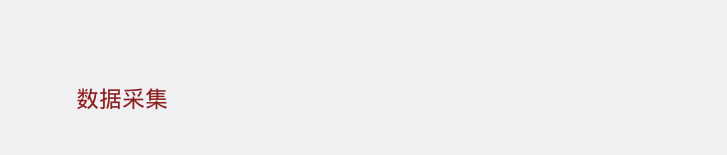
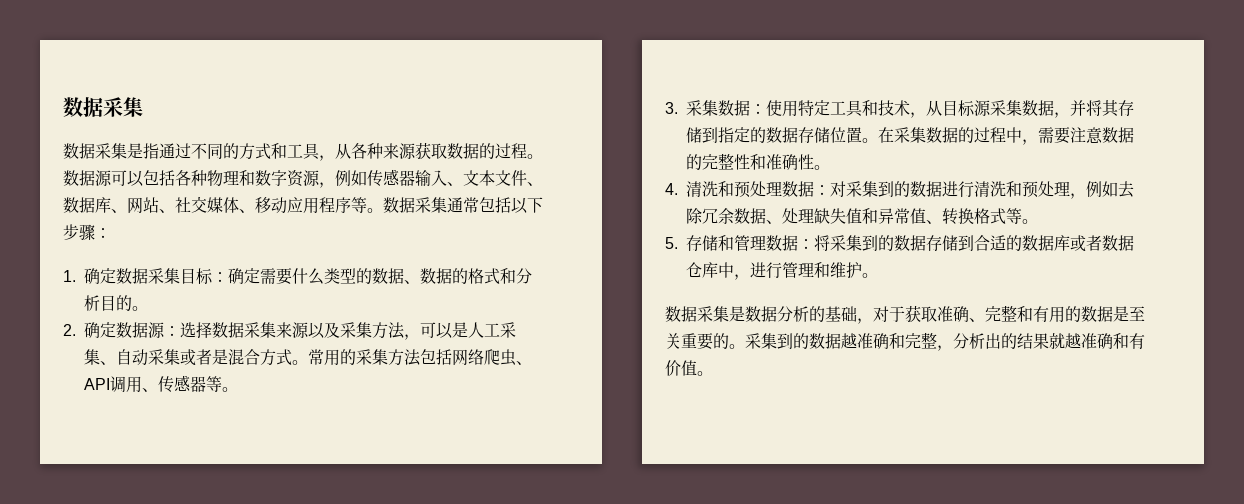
[76,88,168,110] 数据采集 -> [63,97,143,117] [63,142,543,161] [63,169,543,188] [63,196,543,214] [63,224,111,241] [63,268,532,285] [84,295,148,311] [63,322,516,340] [84,349,532,366] [84,375,238,393] [665,100,1134,118] [686,127,1134,145] [686,153,830,170] [665,181,1134,199] [686,208,1038,225] [665,235,1134,252] [686,262,878,280] [665,305,1145,324] [665,332,1145,351] [665,360,713,376] 数据采集 // 数据采集是指通过不同的方式和工具，从各种来源获取数据的过程。数据源可以包括各种物理和数字资源，例如传感器输入、文本文件、数据库、网站、社交媒体、移动应用程序等。数据采集通常包括以下步骤： // 1.确定数据采集目标：确定需要什么类型的数据、数据的格式和分析目的。 // 2.确定数据源：选择数据采集来源以及采集方法，可以是人工采集、自动采集或者是混合方式。常用的采集方法包括网络爬虫、API调用、传感器等。 // 3.采集数据：使用特定工具和技术，从目标源采集数据，并将其存储到指定的数据存储位置。在采集数据的过程中，需要注意数据的完整性和准确性。 // 4.清洗和预处理数据：对采集到的数据进行清洗和预处理，例如去除冗余数据、处理缺失值和异常值、转换格式等。 // 5.存储和管理数据：将采集到的数据存储到合适的数据库或者数据仓库中，进行管理和维护。 // 数据采集是数据分析的基础，对于获取准确、完整和有用的数据是至关重要的。采集到的数据越准确和完整，分析出的结果就越准确和有价值。

